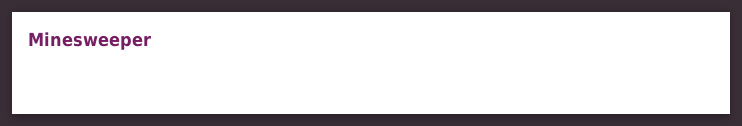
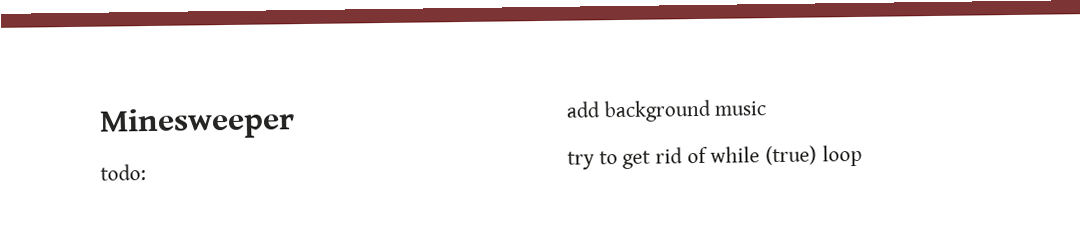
(151, 41) none -> [100,164,146,181] [566,99,767,123] [567,144,862,170] // todo: // add background music // try to get rid of while (true) loop

